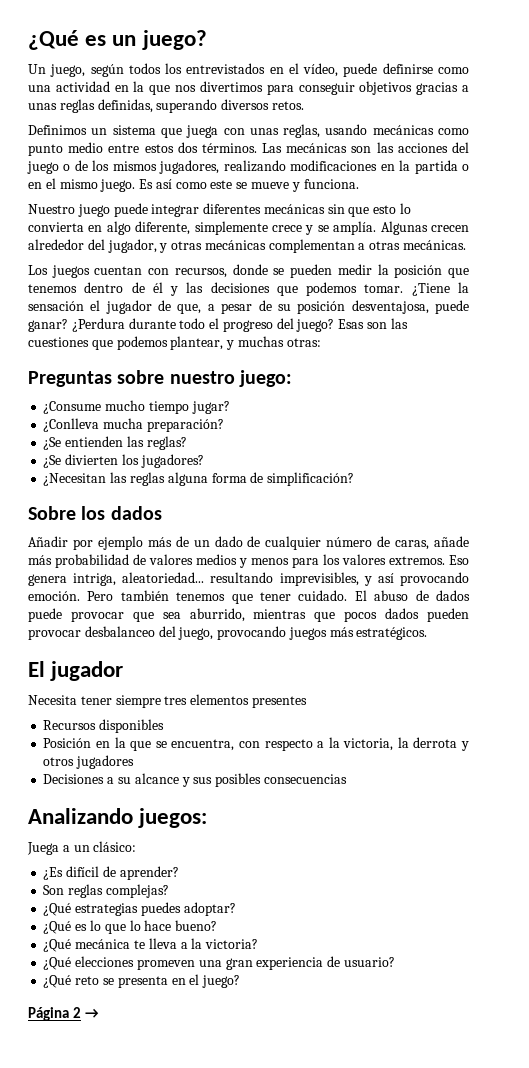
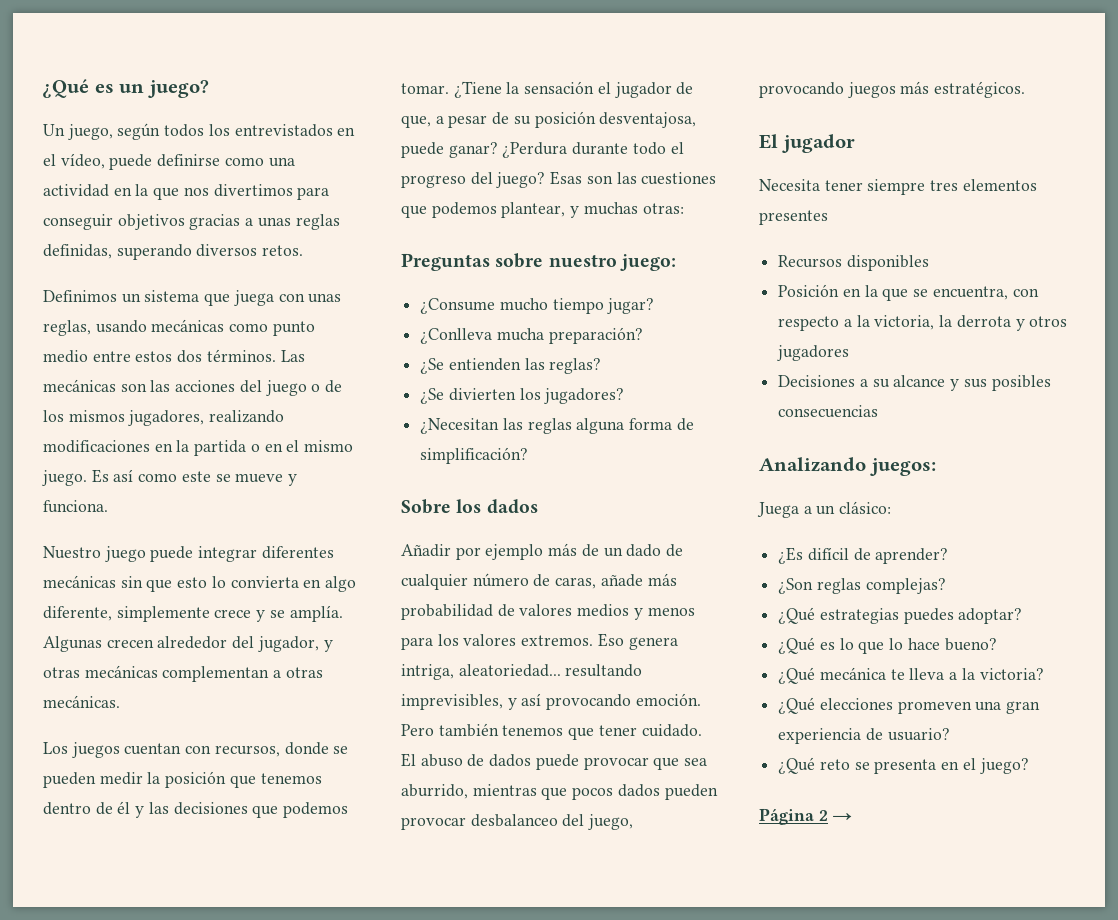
[43,885,65,895] Son -> [778,578,814,594] ¿Son

